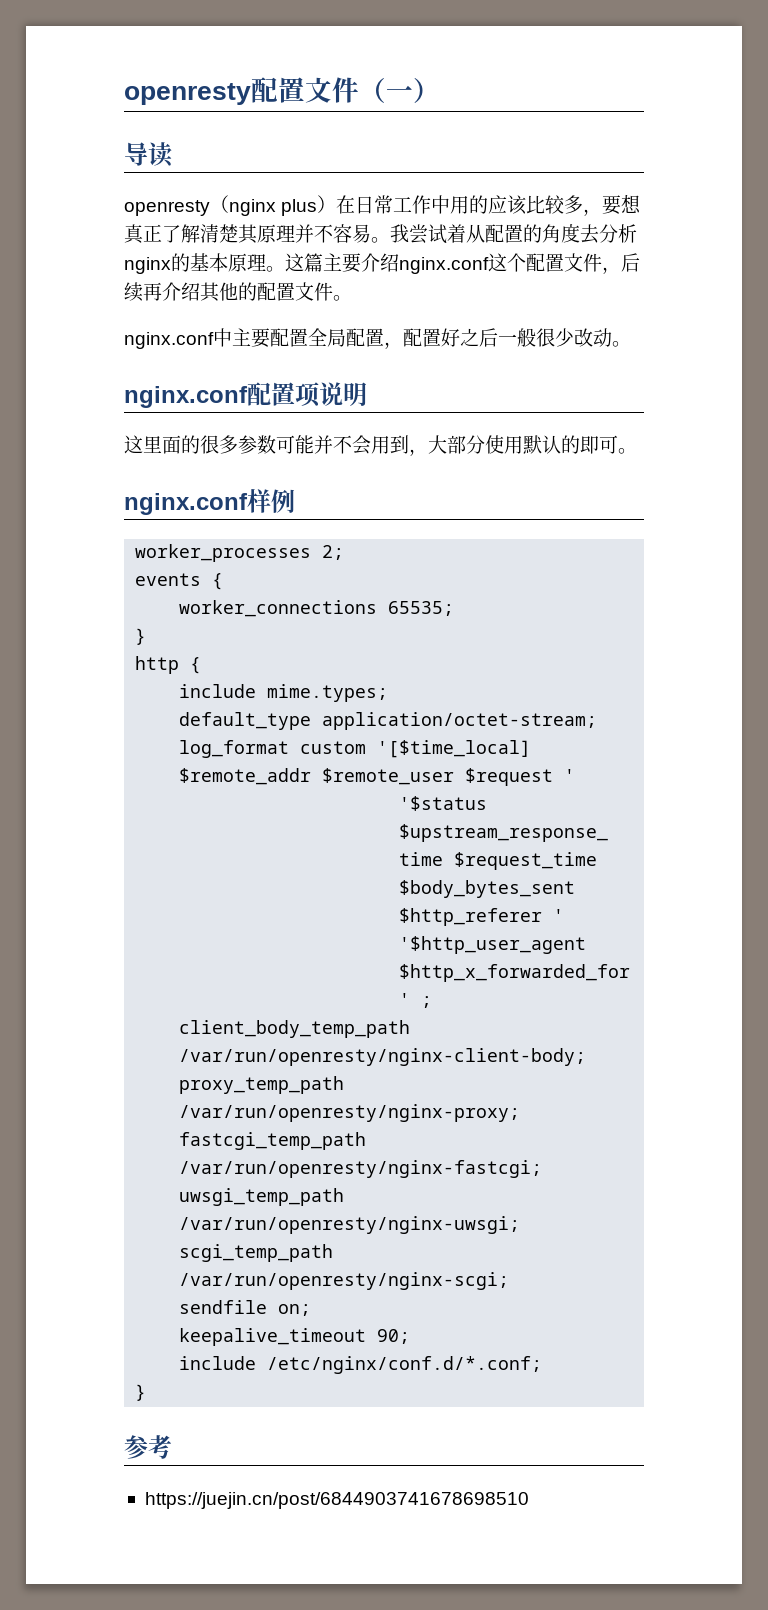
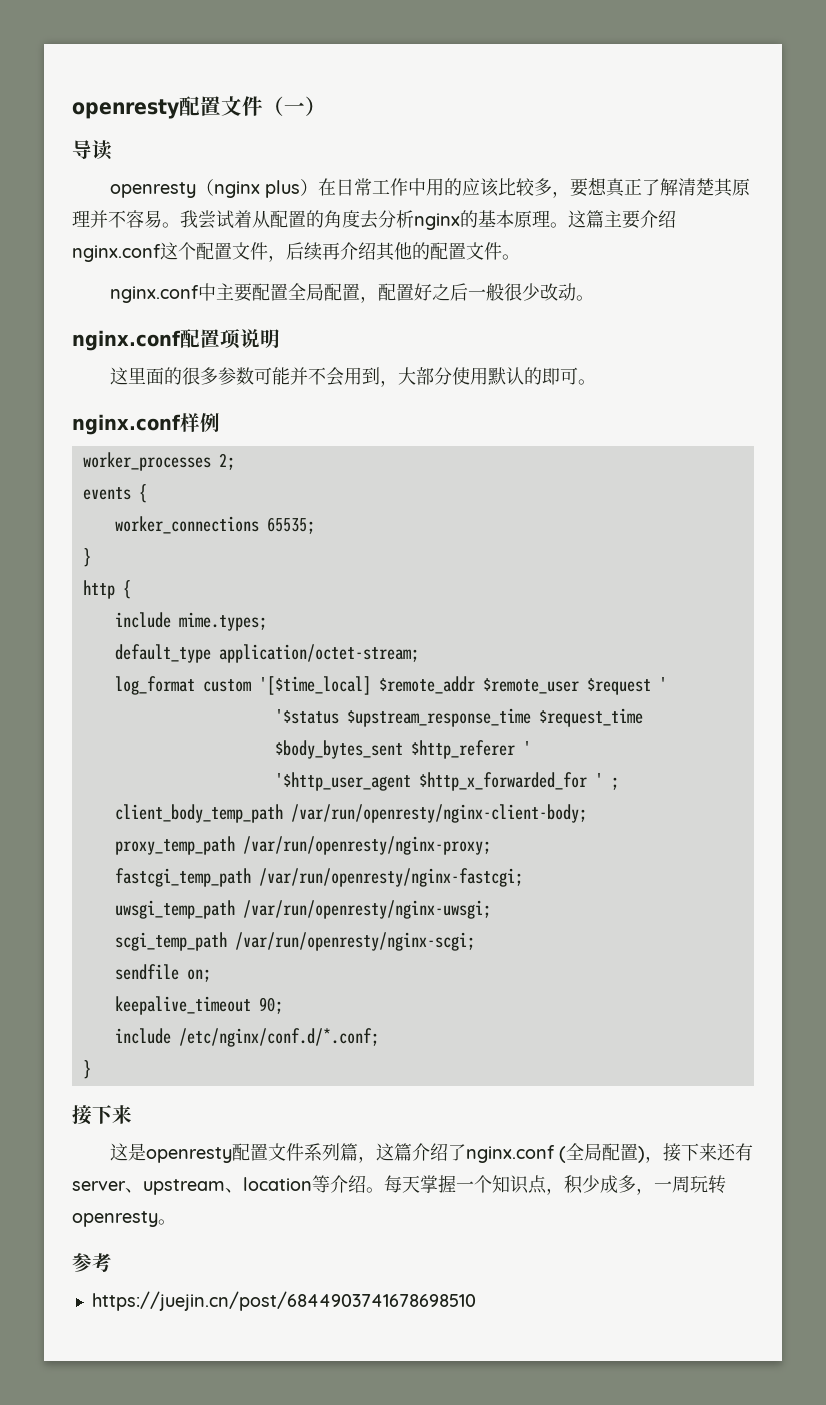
(147, 1392) none -> [72,1105,132,1125] [109,1143,753,1163] [72,1175,726,1195] [72,1211,176,1227] // 接下来 // 这是openresty配置文件系列篇，这篇介绍了nginx.conf (全局配置)，接下来还有server、upstream、location等介绍。每天掌握一个知识点，积少成多，一周玩转openresty。

